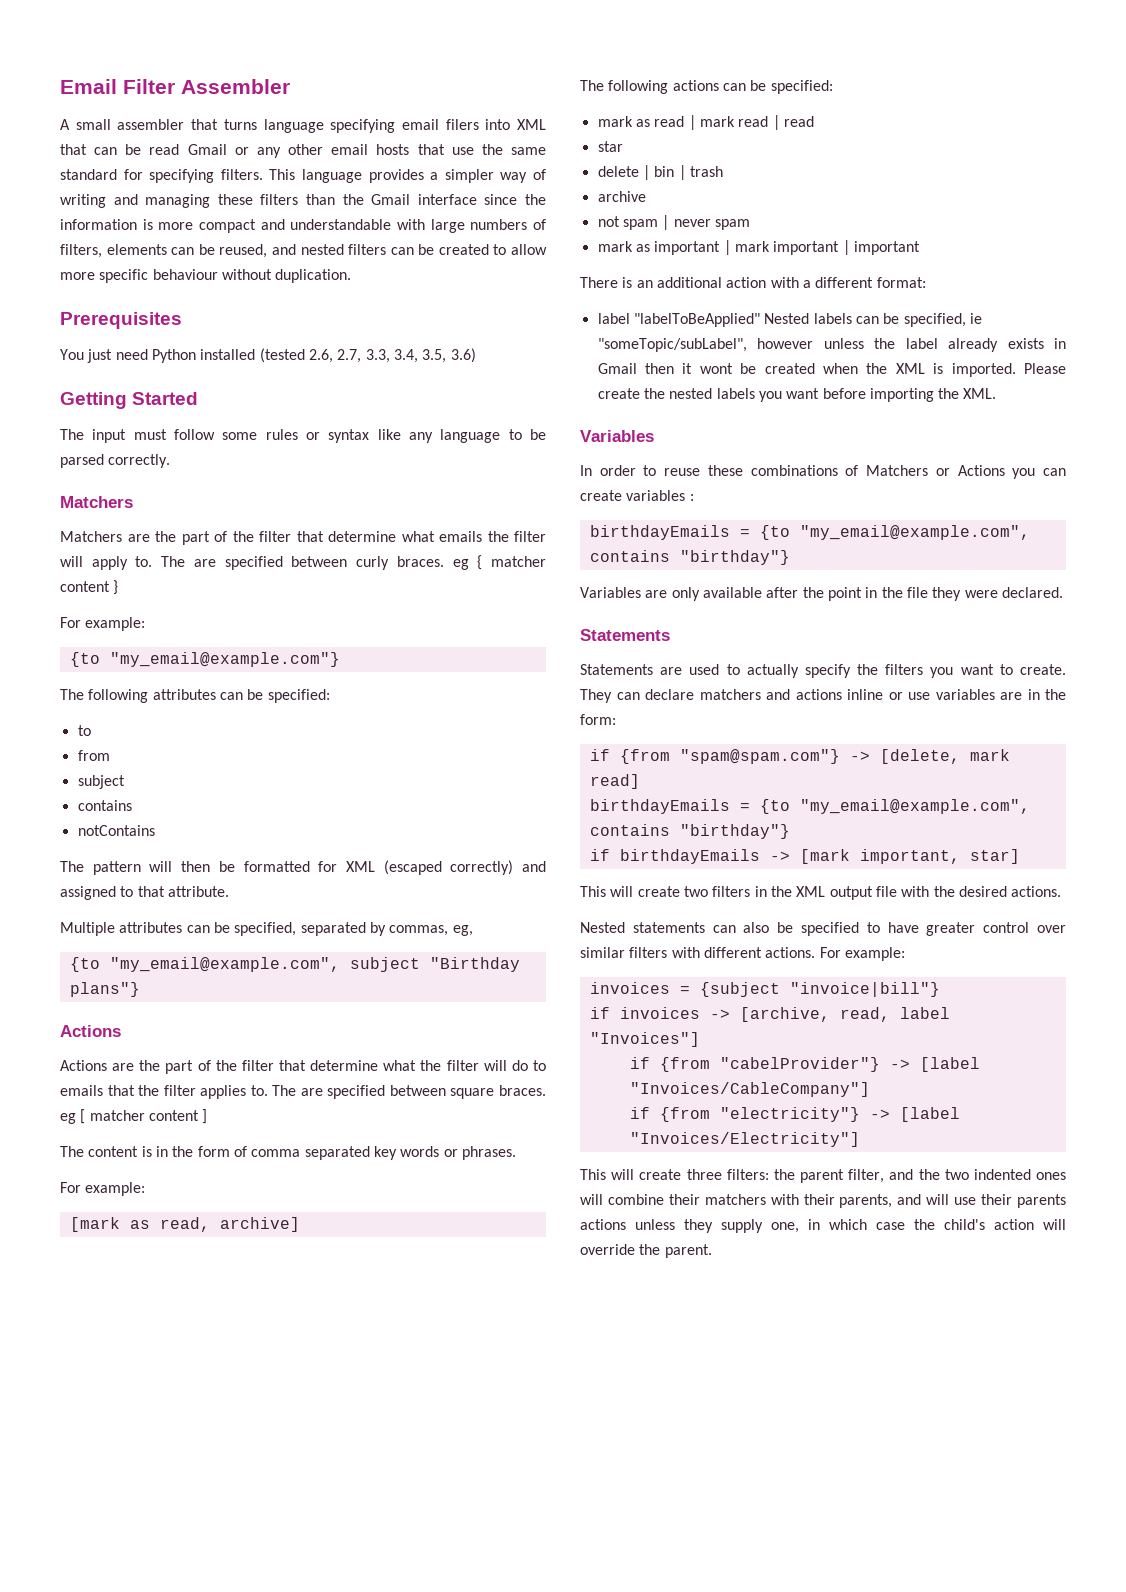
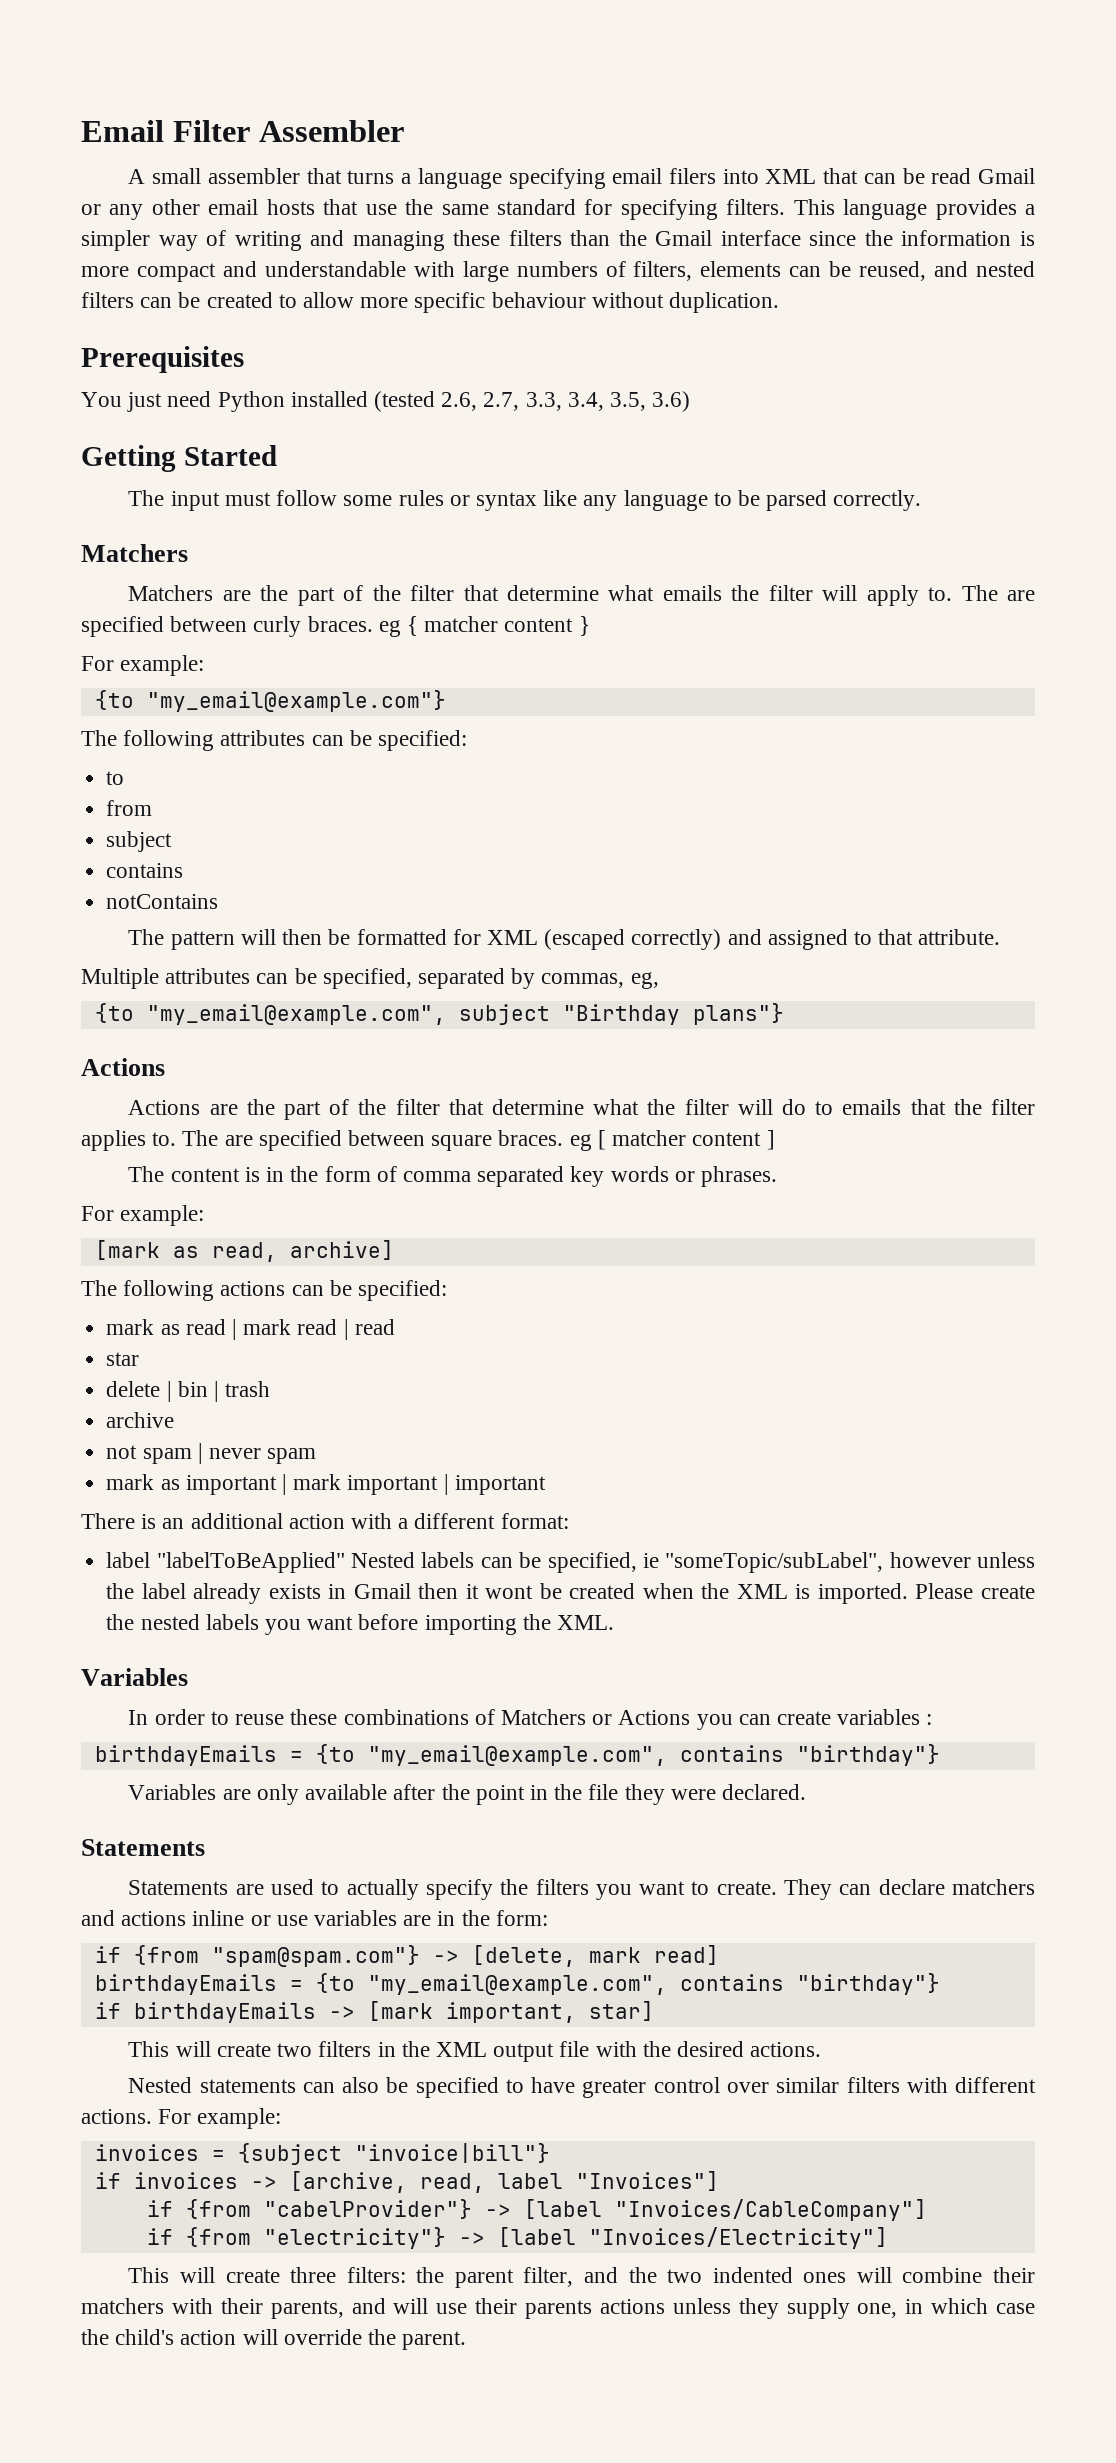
(257, 124) none -> [401,173,412,184] a

